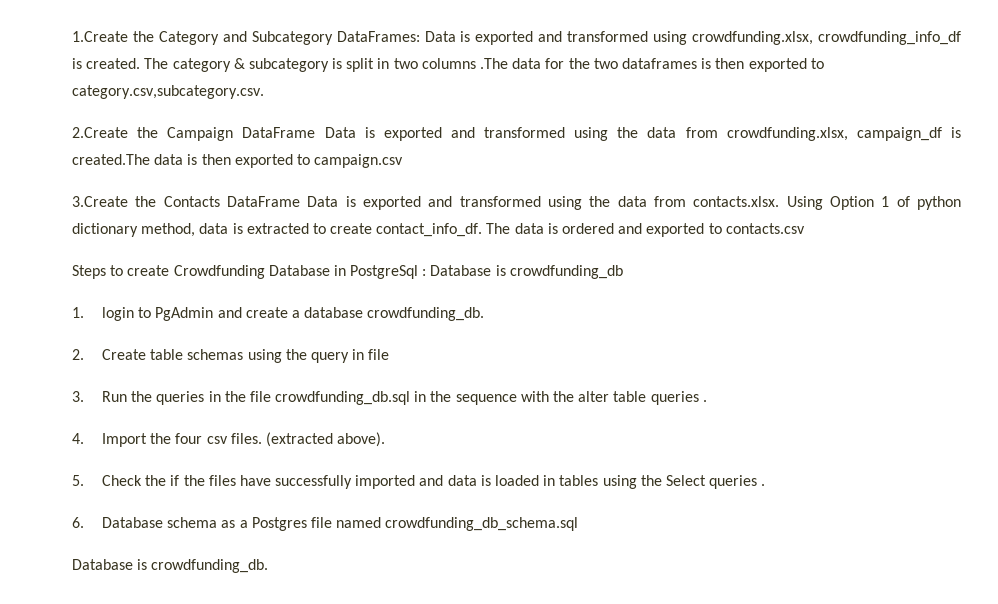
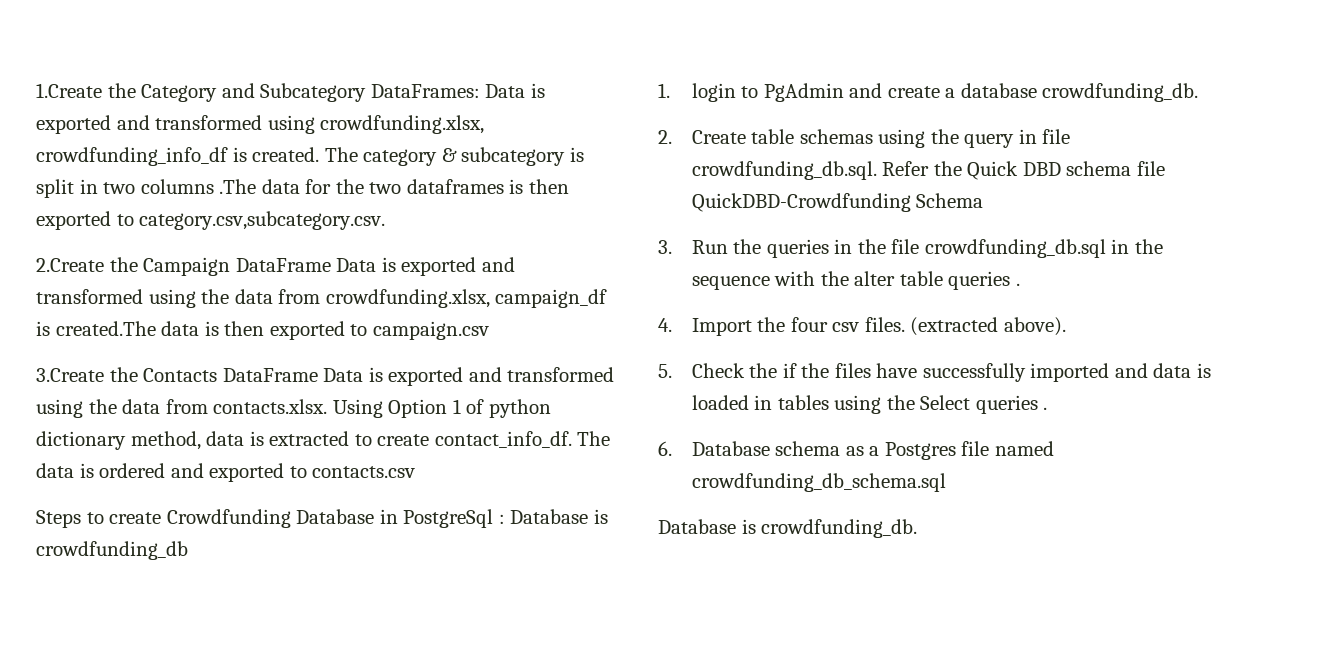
(390, 354) none -> [691,161,1165,180] [691,193,984,212] crowdfunding_db.sql. Refer the Quick DBD schema file QuickDBD-Crowdfunding Schema

